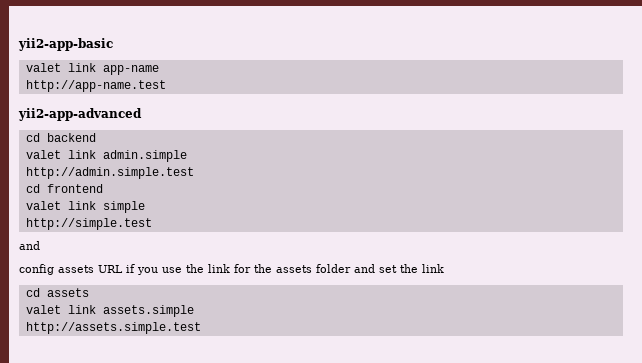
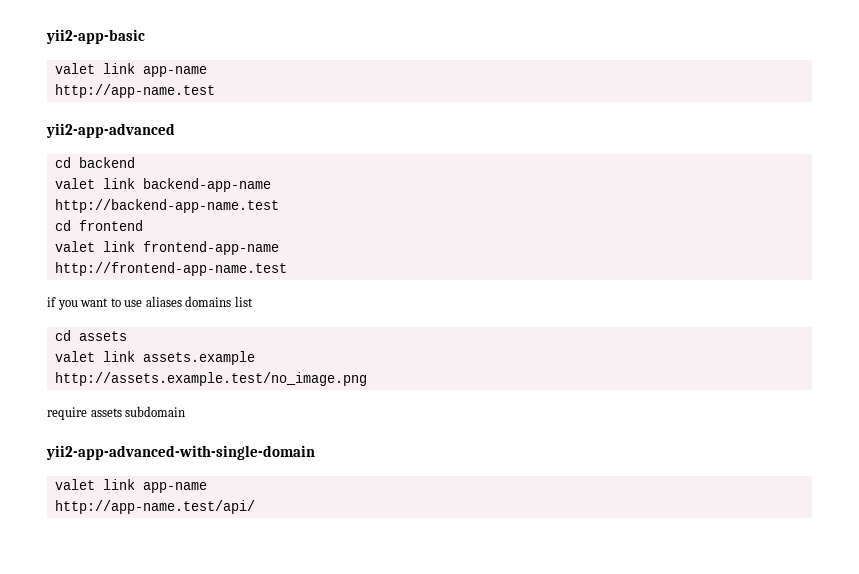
[102,150,187,162] [25,167,194,179] admin.simple // http://admin.simple.test -> [142,178,271,192] [54,199,279,213] backend-app-name // http://backend-app-name.test
[102,201,145,213] [25,218,152,230] [19,241,40,250] [19,264,444,275] [25,288,89,297] [25,305,194,317] [25,322,201,334] simple // http://simple.test // and // config assets URL if you use the link for the assets folder and set the link // cd assets // valet link assets.simple // http://assets.simple.test -> [142,241,279,255] [54,262,287,276] [47,296,253,310] [54,330,127,341] [54,351,255,365] [54,372,367,386] [47,406,186,420] [46,445,315,460] [54,479,207,493] [54,500,255,514] frontend-app-name // http://frontend-app-name.test // if you want to use aliases domains list // cd assets // valet link assets.example // http://assets.example.test/no_image.png // require assets subdomain // yii2-app-advanced-with-single-domain // valet link app-name // http://app-name.test/api/

